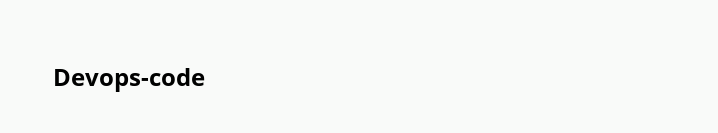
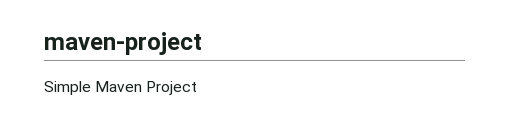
[53,68,205,92] Devops-code -> [44,32,202,55] [44,81,198,95] maven-project // Simple Maven Project

